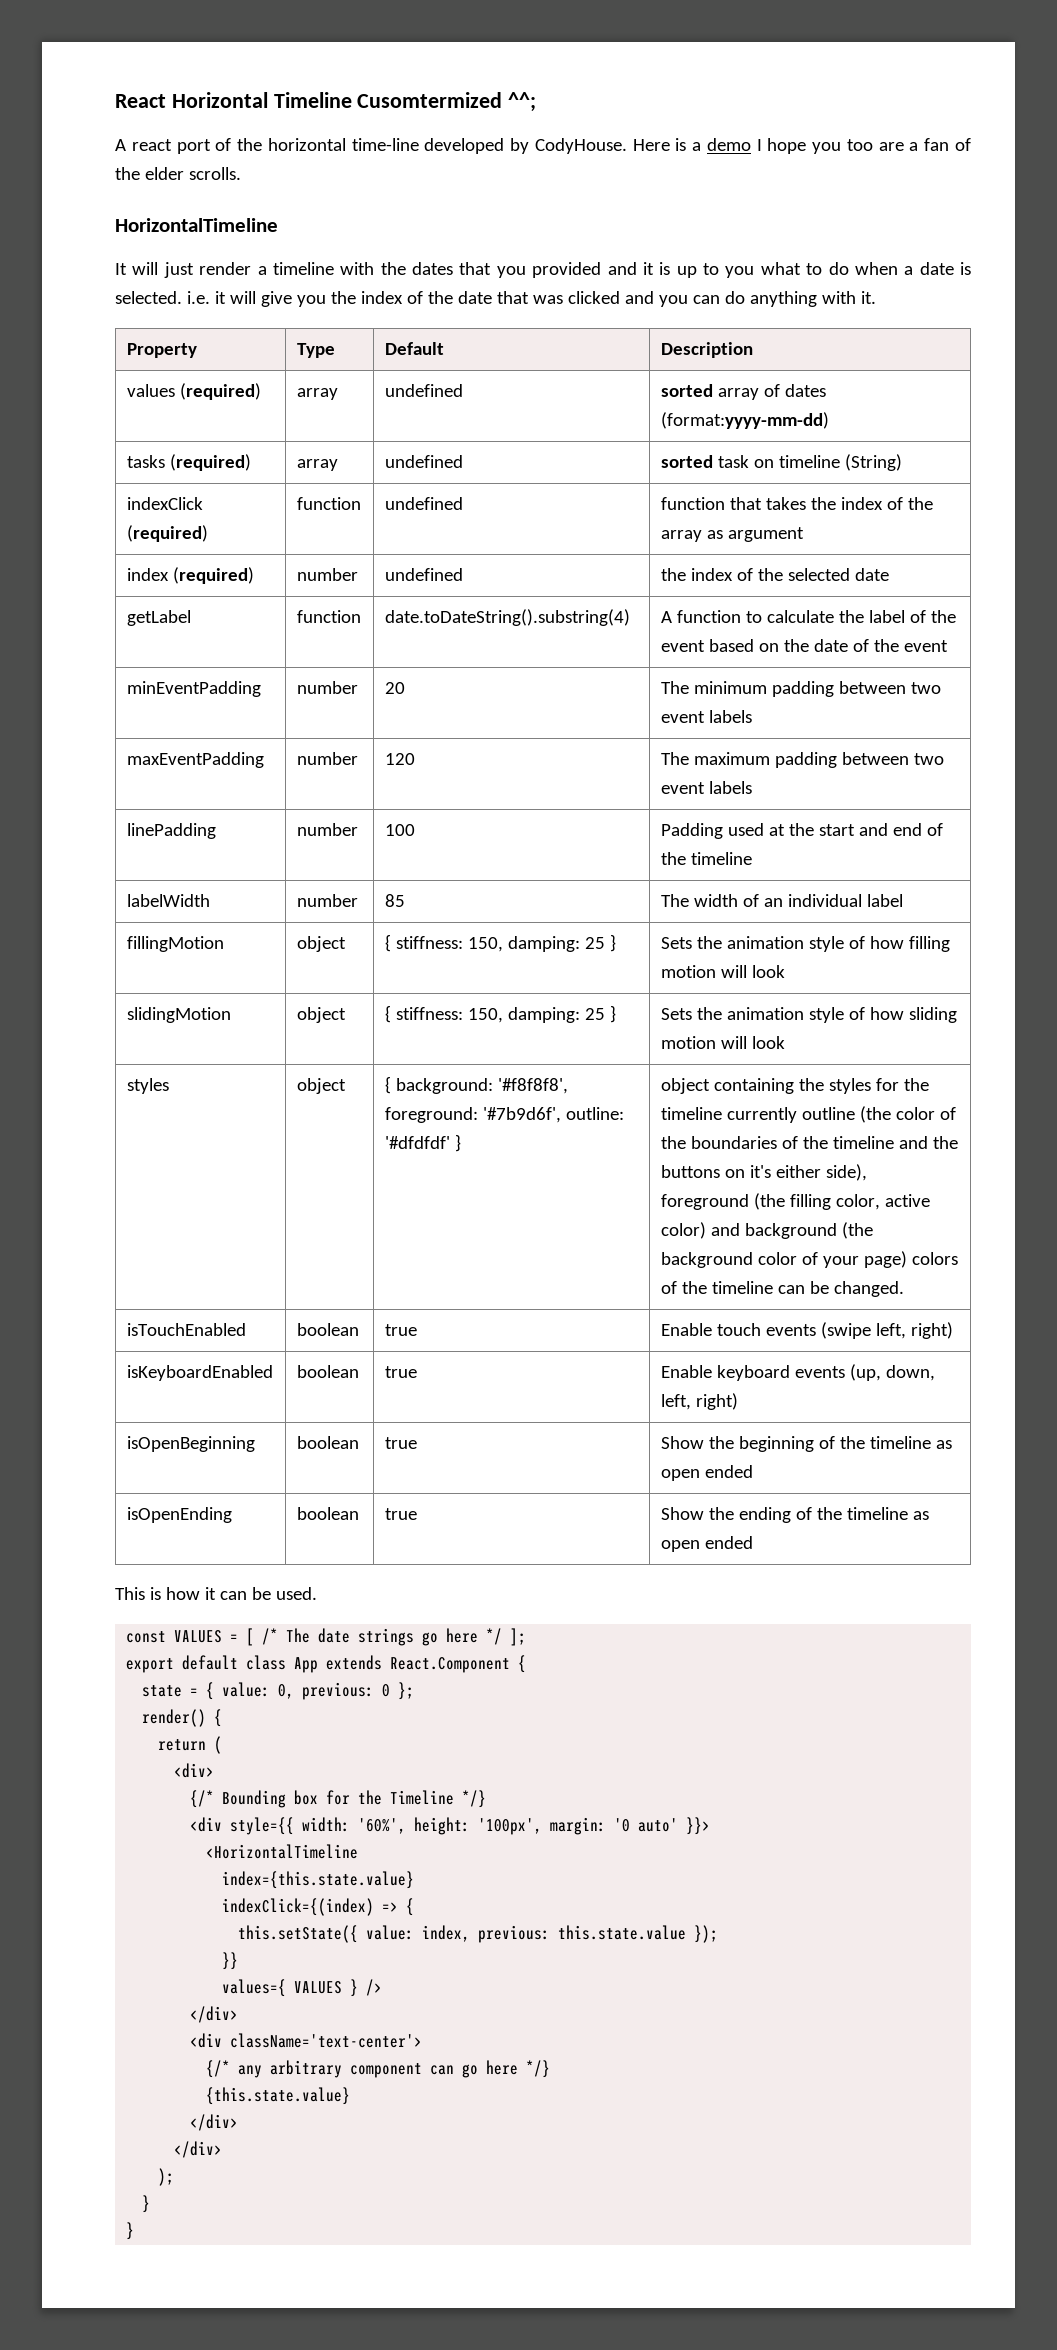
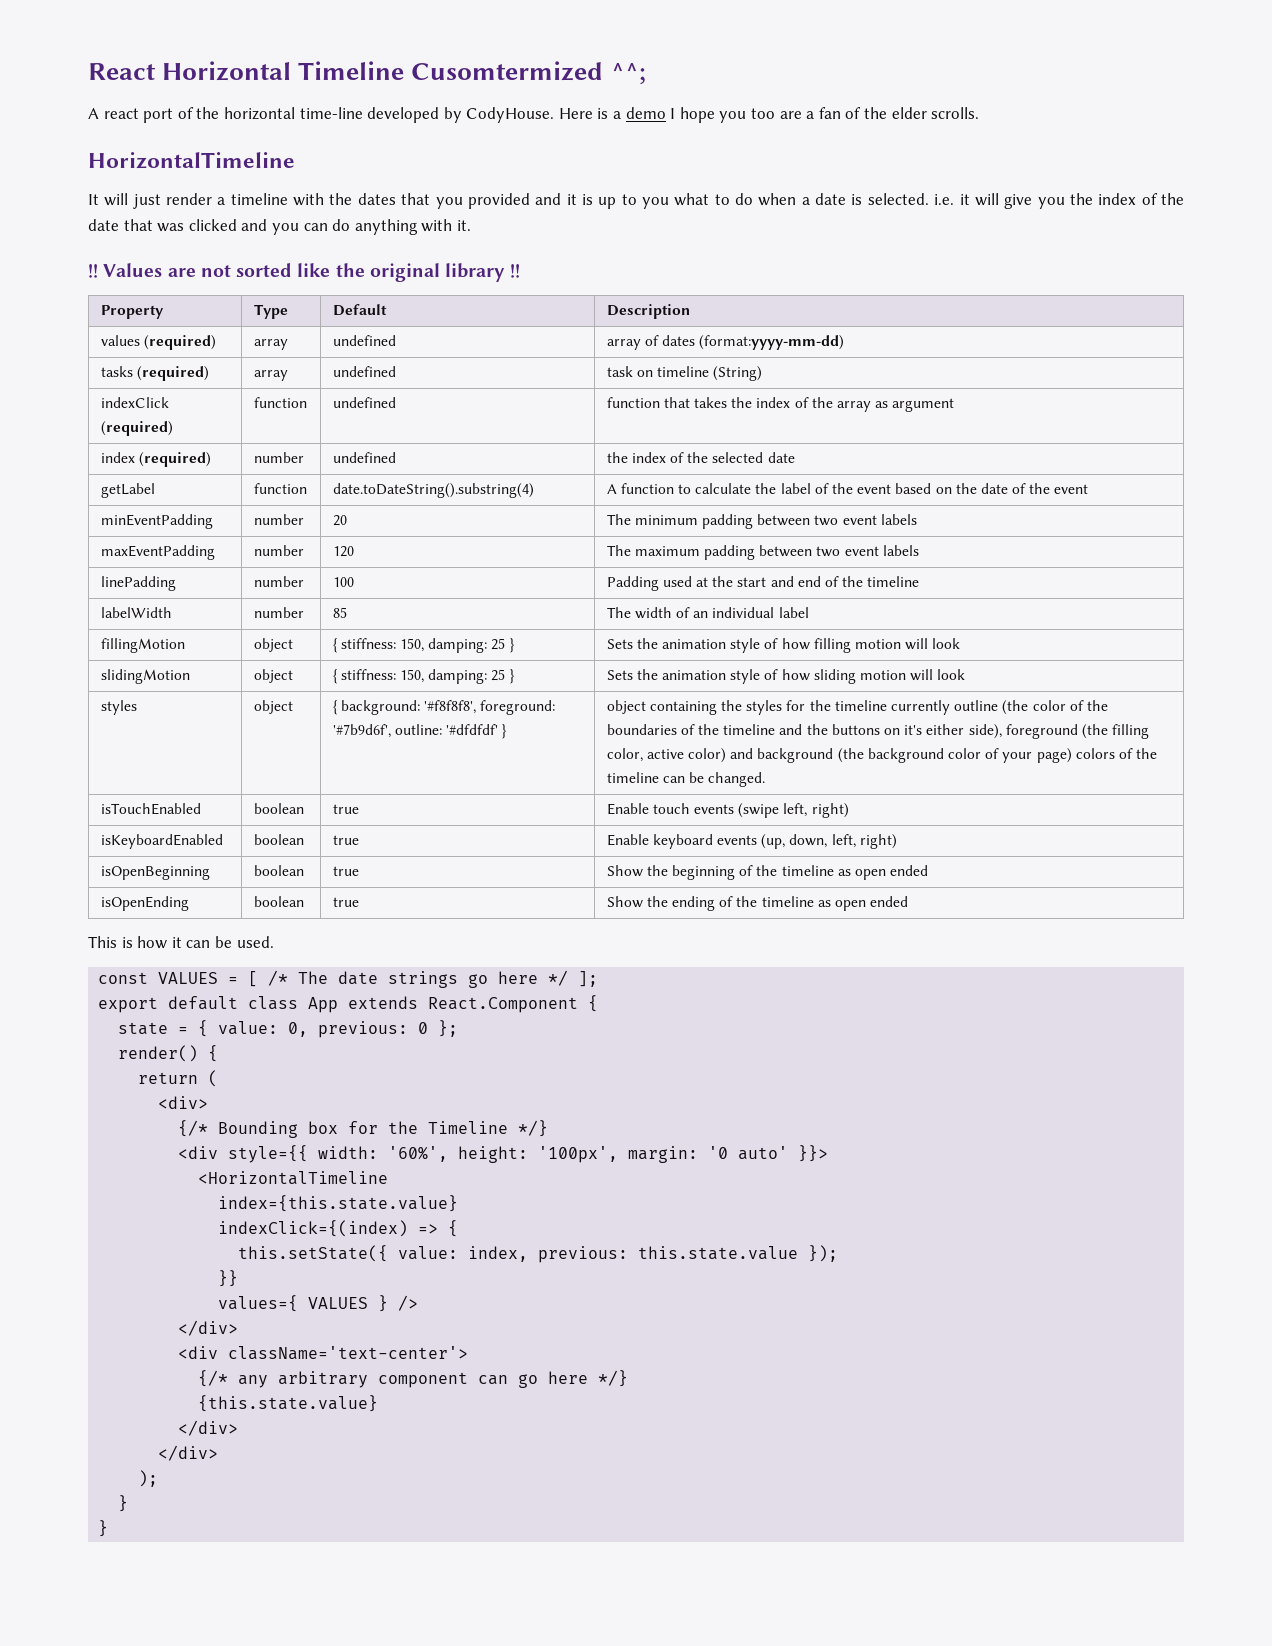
(876, 297) none -> [88,263,521,282] // !! Values are not sorted like the original library !!
[660,384,713,397] sorted -> (396, 340) none
[660,455,713,468] sorted -> (396, 371) none

